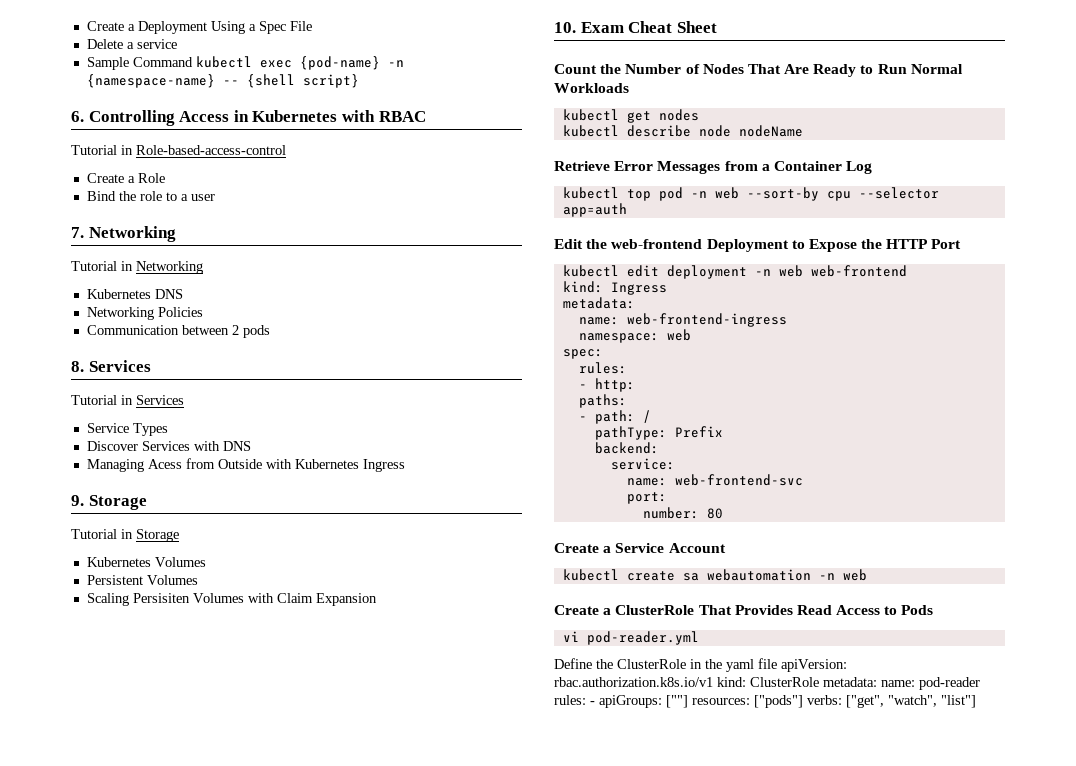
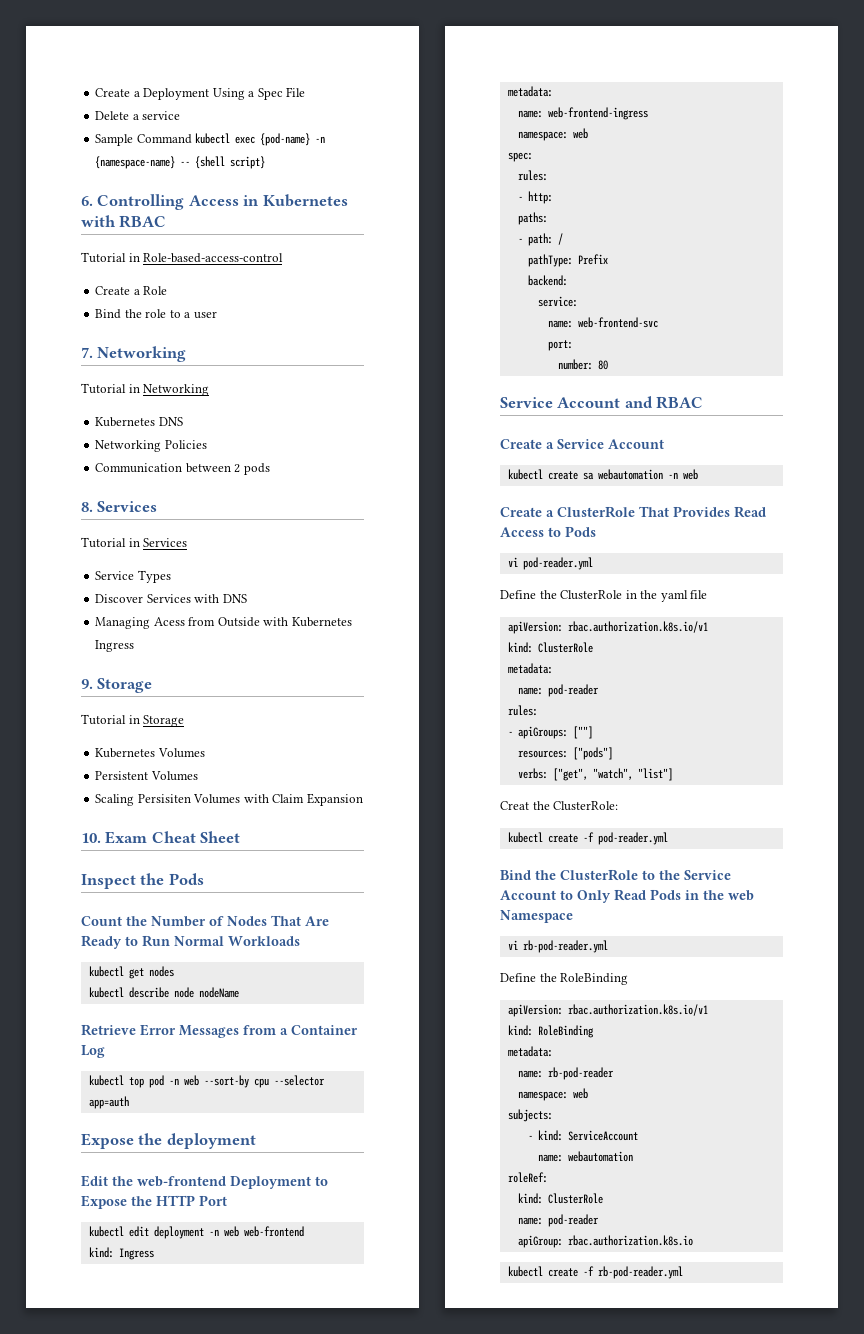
(717, 27) none -> [81,873,204,889] // Inspect the Pods
(627, 210) none -> [81,1133,256,1149] // Expose the deployment
(723, 513) none -> [500,396,704,409] // Service Account and RBAC
[781,659,847,672] [554,677,980,690] [554,695,586,705] apiVersion: rbac.authorization.k8s.io/v1 kind: ClusterRole metadata: name: pod-reader rules: -> [507,621,708,634] [507,642,593,653] [507,663,553,674] [517,684,599,697] [507,705,538,716] // apiVersion: rbac.authorization.k8s.io/v1 // kind: ClusterRole // metadata: // name: pod-reader // rules: //
(688, 701) none -> (593, 732) //
(803, 701) none -> (613, 753) //
(976, 701) none -> [500,801,619,811] [507,832,668,845] [500,869,731,881] [500,889,754,903] [500,910,573,923] [507,940,608,953] [500,973,629,985] [507,1004,708,1017] [507,1025,594,1038] [507,1046,553,1057] [517,1067,614,1080] [517,1088,588,1101] [507,1109,553,1122] [527,1130,638,1141] [537,1151,633,1162] [507,1172,548,1183] [517,1193,603,1204] [517,1214,599,1227] [517,1235,693,1248] [507,1266,683,1279] // Creat the ClusterRole: // kubectl create -f pod-reader.yml // Bind the ClusterRole to the Service Account to Only Read Pods in the web Namespace // vi rb-pod-reader.yml // Define the RoleBinding // apiVersion: rbac.authorization.k8s.io/v1 // kind: RoleBinding // metadata: // name: rb-pod-reader // namespace: web // subjects: // - kind: ServiceAccount // name: webautomation // roleRef: // kind: ClusterRole // name: pod-reader // apiGroup: rbac.authorization.k8s.io // kubectl create -f rb-pod-reader.yml

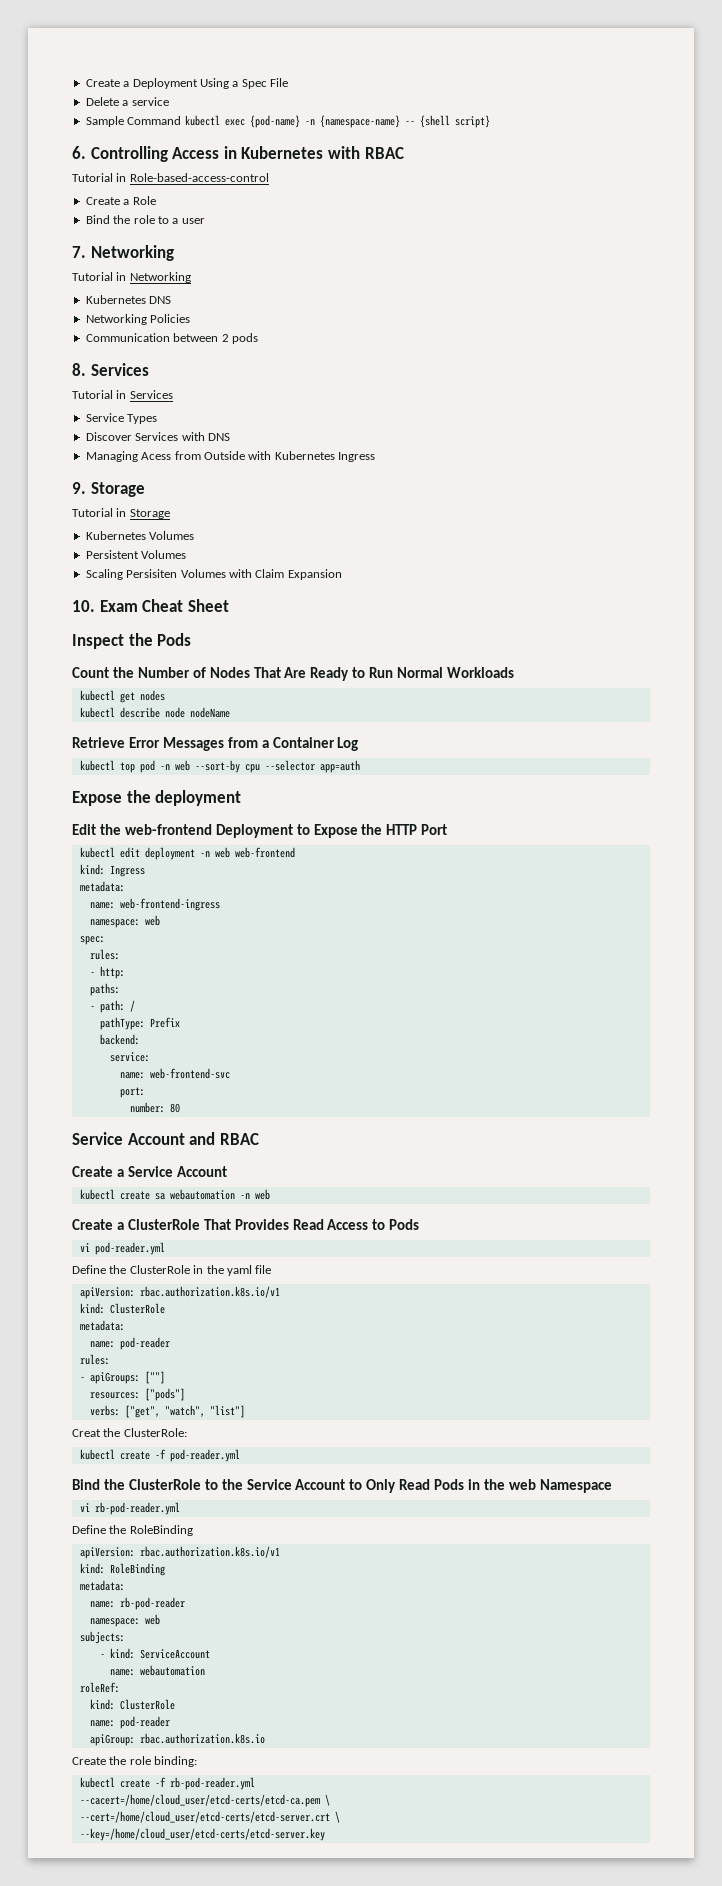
(693, 1240) none -> [72,1756,198,1767] // Create the role binding:
(683, 1272) none -> [79,1794,330,1807] [79,1811,340,1823] [79,1828,325,1841] // --cacert=/home/cloud_user/etcd-certs/etcd-ca.pem \ // --cert=/home/cloud_user/etcd-certs/etcd-server.crt \ // --key=/home/cloud_user/etcd-certs/etcd-server.key

